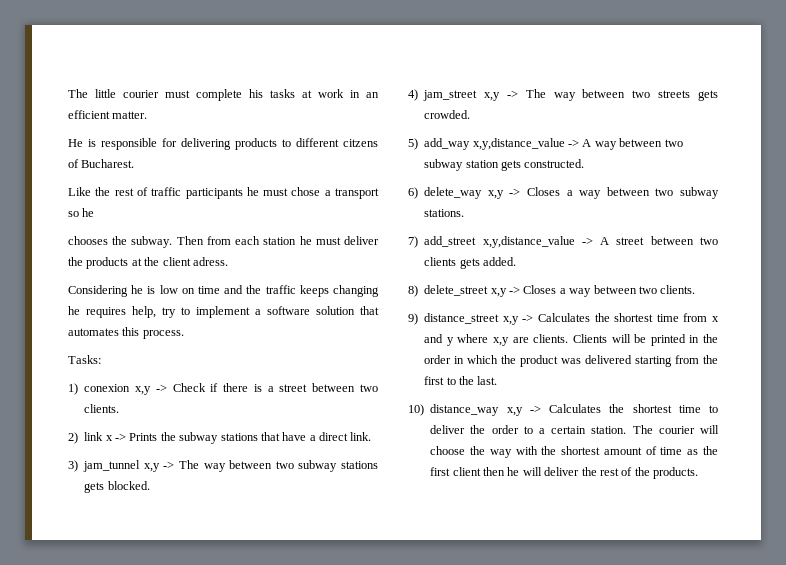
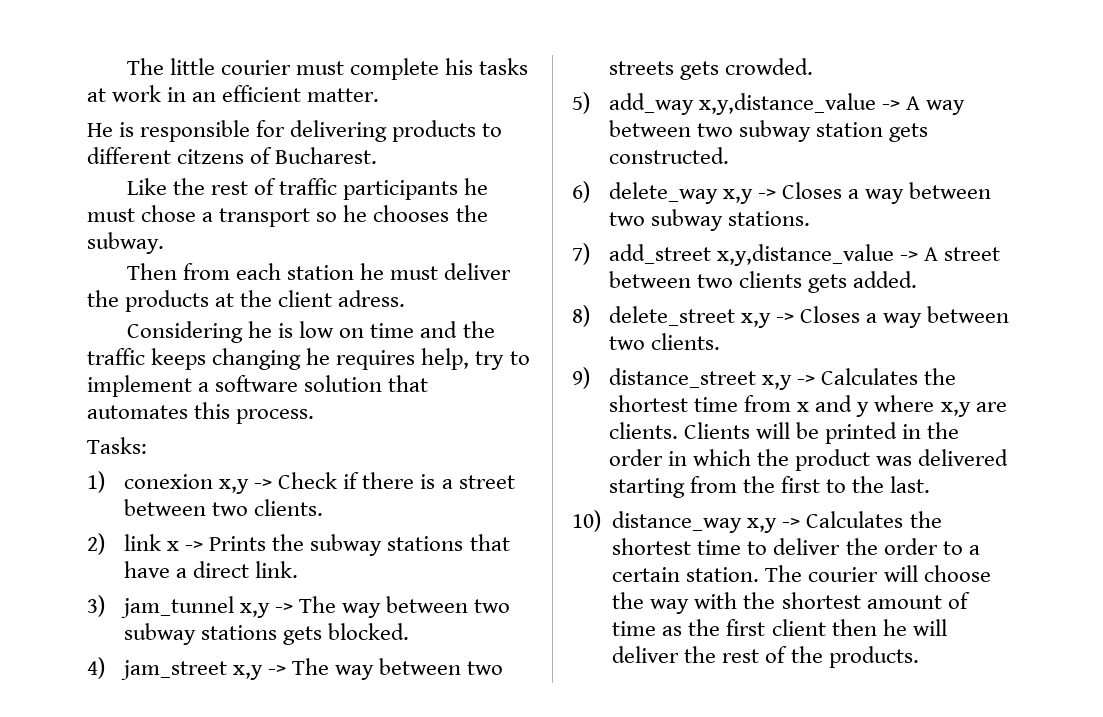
(95, 212) // -> (368, 213) none
(173, 242) none -> (164, 243) //

